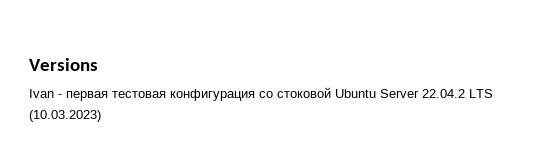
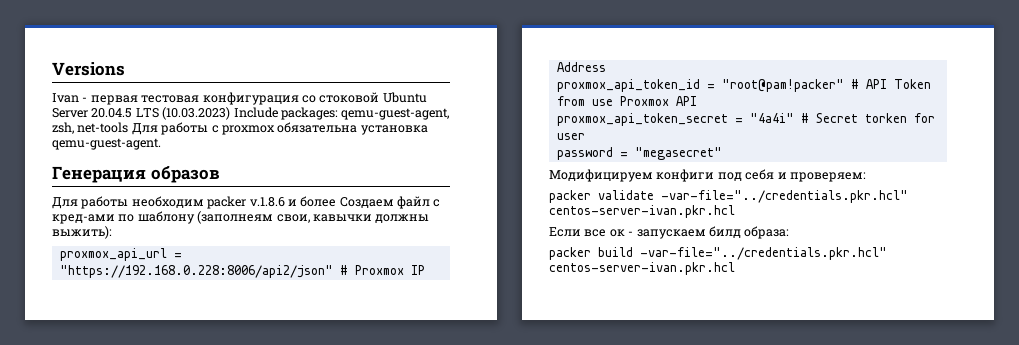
[422,89,465,98] 22.04.2 -> [91,108,133,118] 20.04.5
(101, 116) none -> [233,107,450,120] [52,122,428,135] [52,138,161,150] [52,166,220,183] [52,196,441,209] [52,211,430,224] [52,226,112,239] [59,248,182,261] [59,265,425,278] [556,62,606,72] [556,79,931,92] [556,96,697,106] [556,113,935,126] [556,133,585,140] [556,147,722,160] [549,169,866,182] [549,190,908,203] [549,205,735,218] [549,226,790,239] [549,247,887,260] [549,262,735,275] Include packages: qemu-guest-agent, zsh, net-tools Для работы с proxmox обязательна установка qemu-guest-agent. // Генерация образов // Для работы необходим packer v.1.8.6 и более Создаем файл с кред-ами по шаблону (заполнеям свои, кавычки должны выжить): // proxmox_api_url = "https://192.168.0.228:8006/api2/json" # Proxmox IP Address // proxmox_api_token_id = "root@pam!packer" # API Token from use Proxmox API // proxmox_api_token_secret = "4a4i" # Secret torken for user // password = "megasecret" // Модифицируем конфиги под себя и проверяем: // packer validate -var-file="../credentials.pkr.hcl" centos-server-ivan.pkr.hcl // Если все ок - запускаем билд образа: // packer build -var-file="../credentials.pkr.hcl" centos-server-ivan.pkr.hcl

